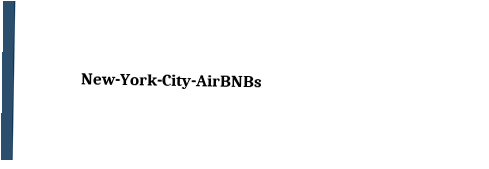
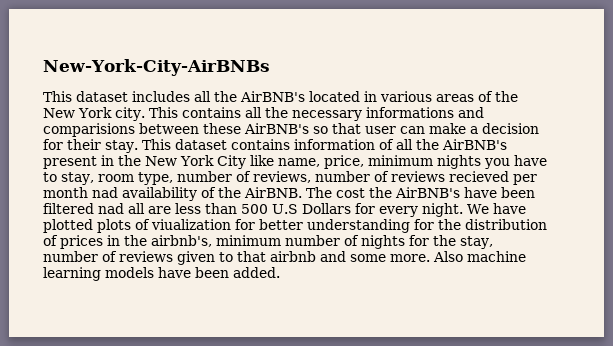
(263, 81) none -> [43,91,518,102] [43,107,484,121] [43,123,539,137] [43,139,507,153] [43,155,547,169] [43,171,537,185] [43,187,535,201] [43,203,526,217] [43,219,547,233] [43,235,493,249] [43,251,526,265] [43,267,280,281] // This dataset includes all the AirBNB's located in various areas of the New York city. This contains all the necessary informations and comparisions between these AirBNB's so that user can make a decision for their stay. This dataset contains information of all the AirBNB's present in the New York City like name, price, minimum nights you have to stay, room type, number of reviews, number of reviews recieved per month nad availability of the AirBNB. The cost the AirBNB's have been filtered nad all are less than 500 U.S Dollars for every night. We have plotted plots of viualization for better understanding for the distribution of prices in the airbnb's, minimum number of nights for the stay, number of reviews given to that airbnb and some more. Also machine learning models have been added.

